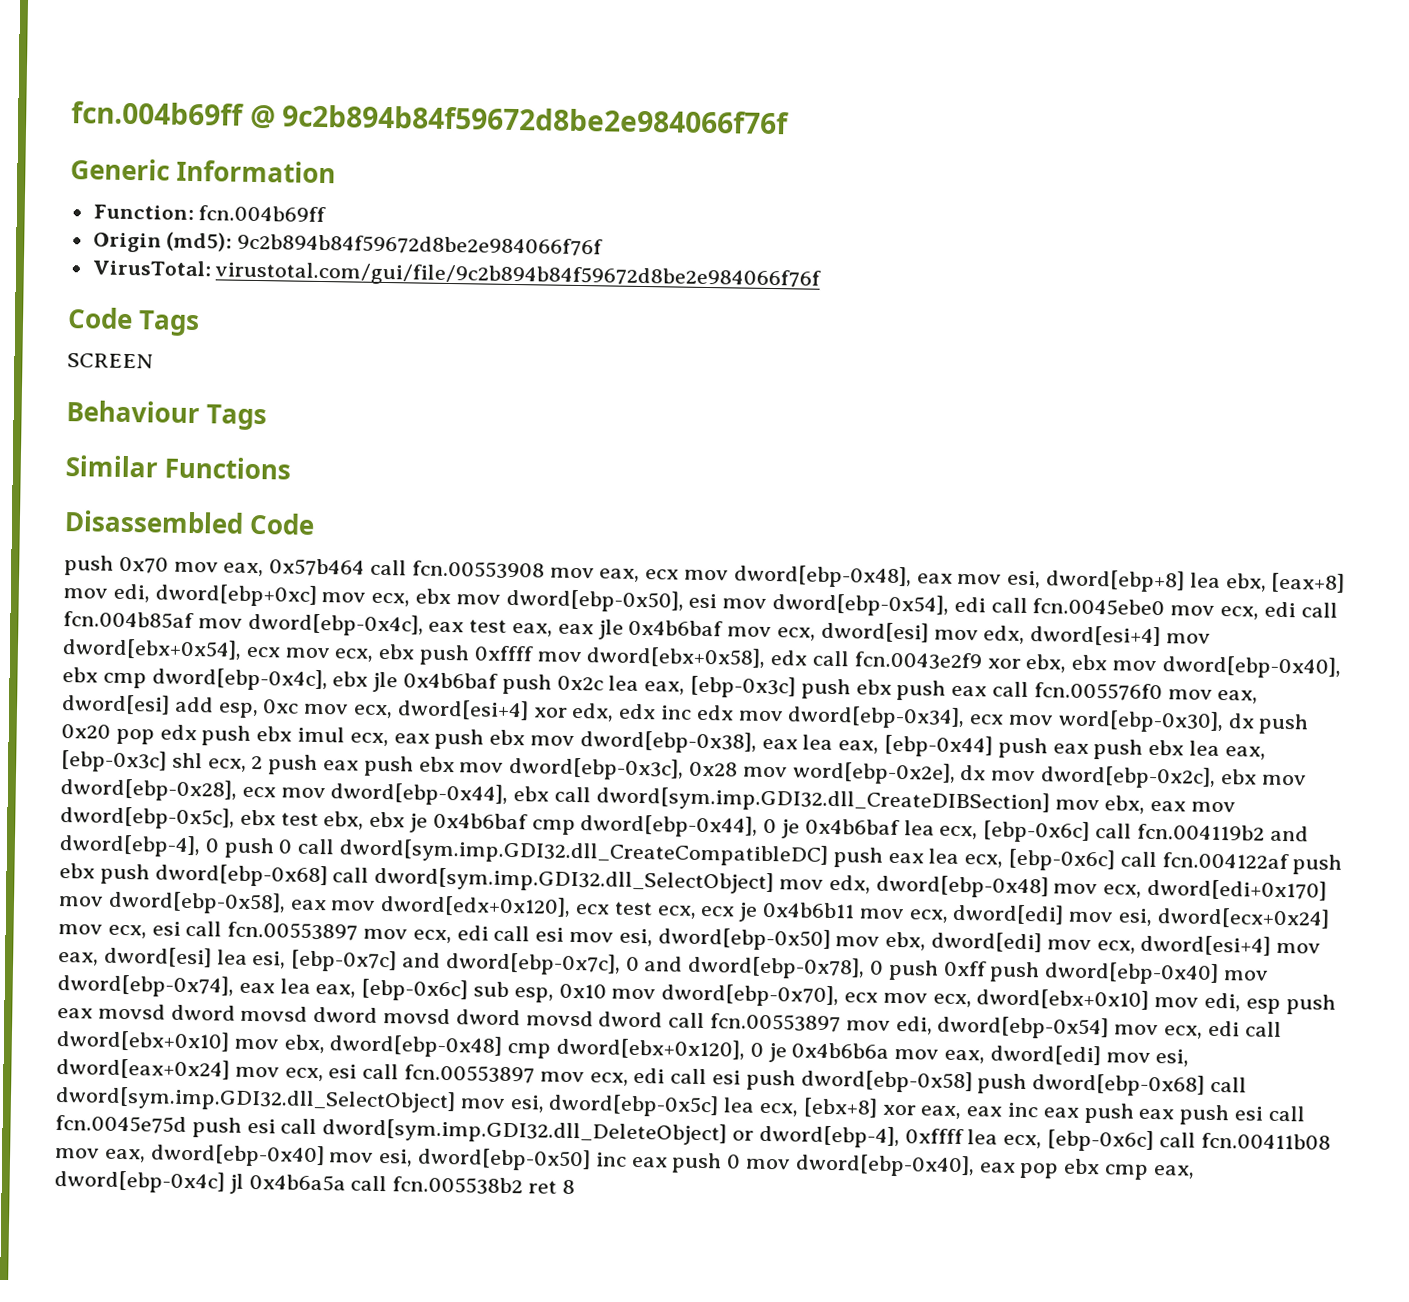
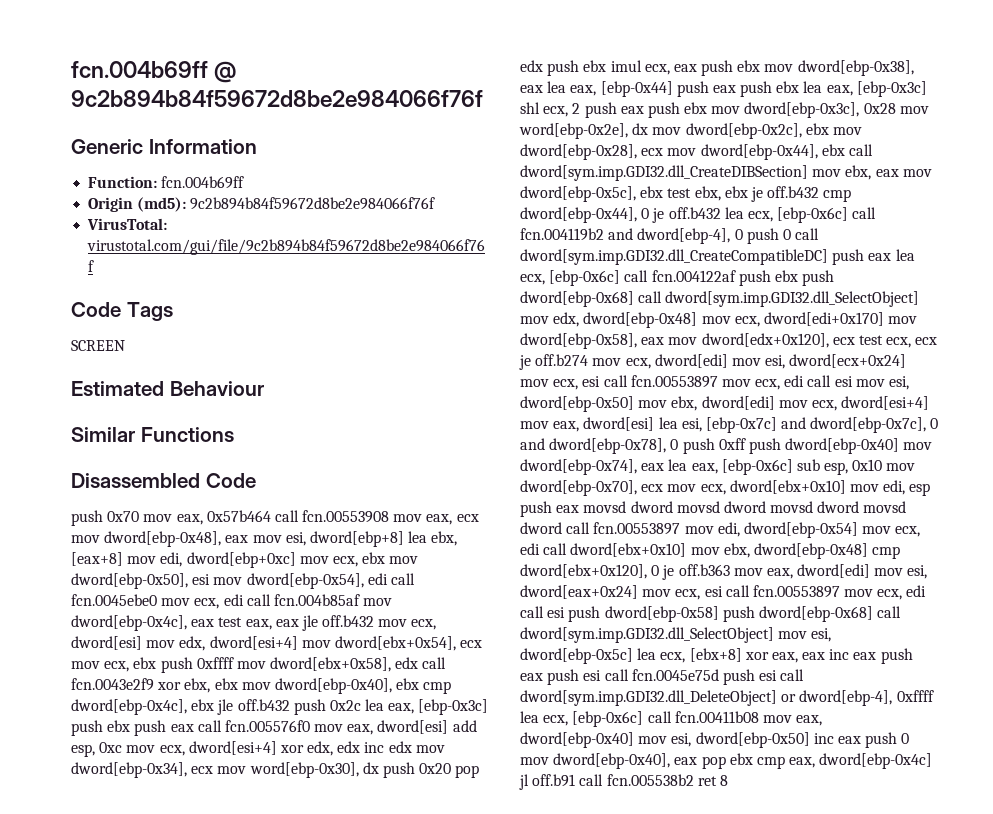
(153, 361) none -> [71,381,164,396] Estimated
[206,404,268,431] Tags -> (264, 388) none
[628,619,724,637] 0x4b6baf -> [322,615,375,627] off.b432
[403,672,499,689] 0x4b6baf -> [237,699,290,711] off.b432
[432,812,528,830] 0x4b6baf -> [767,186,820,198] off.b432
[804,818,900,836] 0x4b6baf -> [668,207,721,219] off.b432
[762,901,856,919] 0x4b6b11 -> [535,354,589,366] off.b274
[791,1042,890,1059] 0x4b6b6a -> [678,564,730,576] off.b363
[248,1173,346,1192] 0x4b6a5a -> [532,774,576,787] off.b91

